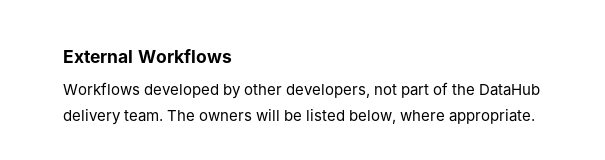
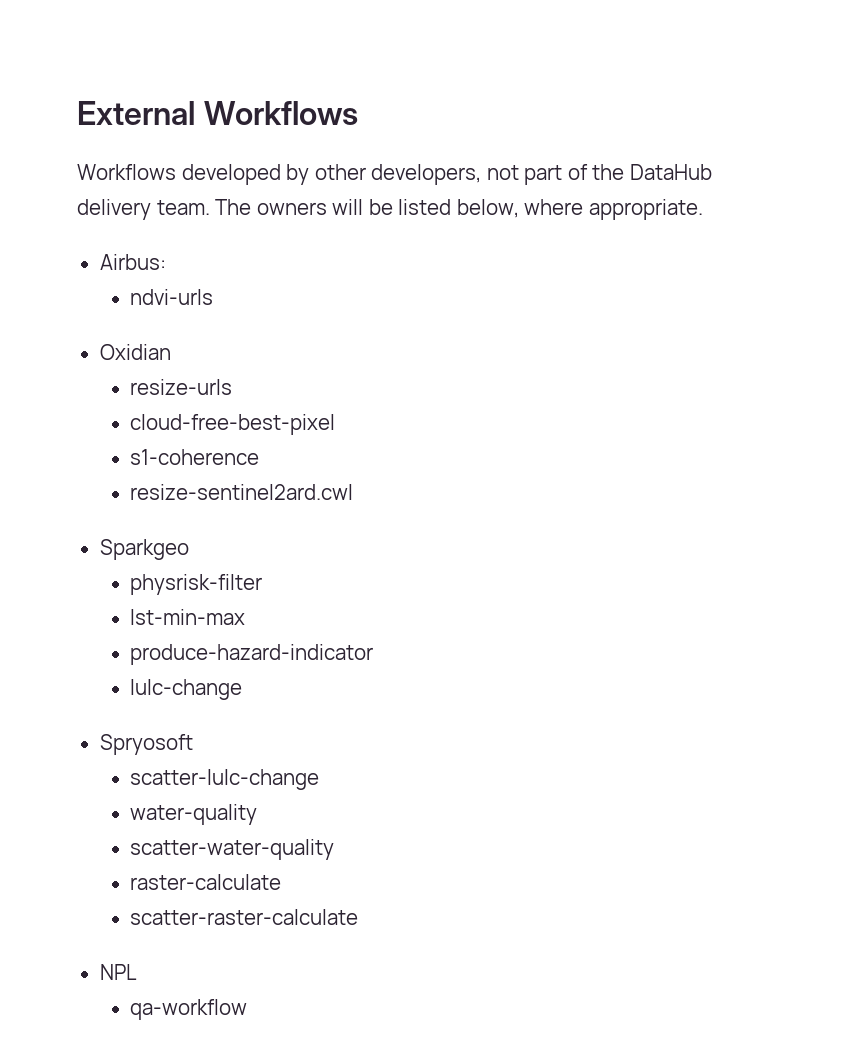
(536, 116) none -> [99,254,166,270] [130,289,214,305] [99,344,171,360] [130,379,233,395] [130,414,336,435] [130,449,260,465] [130,484,354,500] [99,539,189,560] [130,574,263,595] [130,609,246,625] [130,644,374,665] [130,679,243,700] [99,734,193,755] [130,769,320,790] [130,804,258,825] [130,839,335,860] [130,874,282,890] [130,909,359,925] [99,964,137,980] [130,999,248,1020] // Airbus: // ndvi-urls // Oxidian // resize-urls // cloud-free-best-pixel // s1-coherence // resize-sentinel2ard.cwl // Sparkgeo // physrisk-filter // lst-min-max // produce-hazard-indicator // lulc-change // Spryosoft // scatter-lulc-change // water-quality // scatter-water-quality // raster-calculate // scatter-raster-calculate // NPL // qa-workflow

